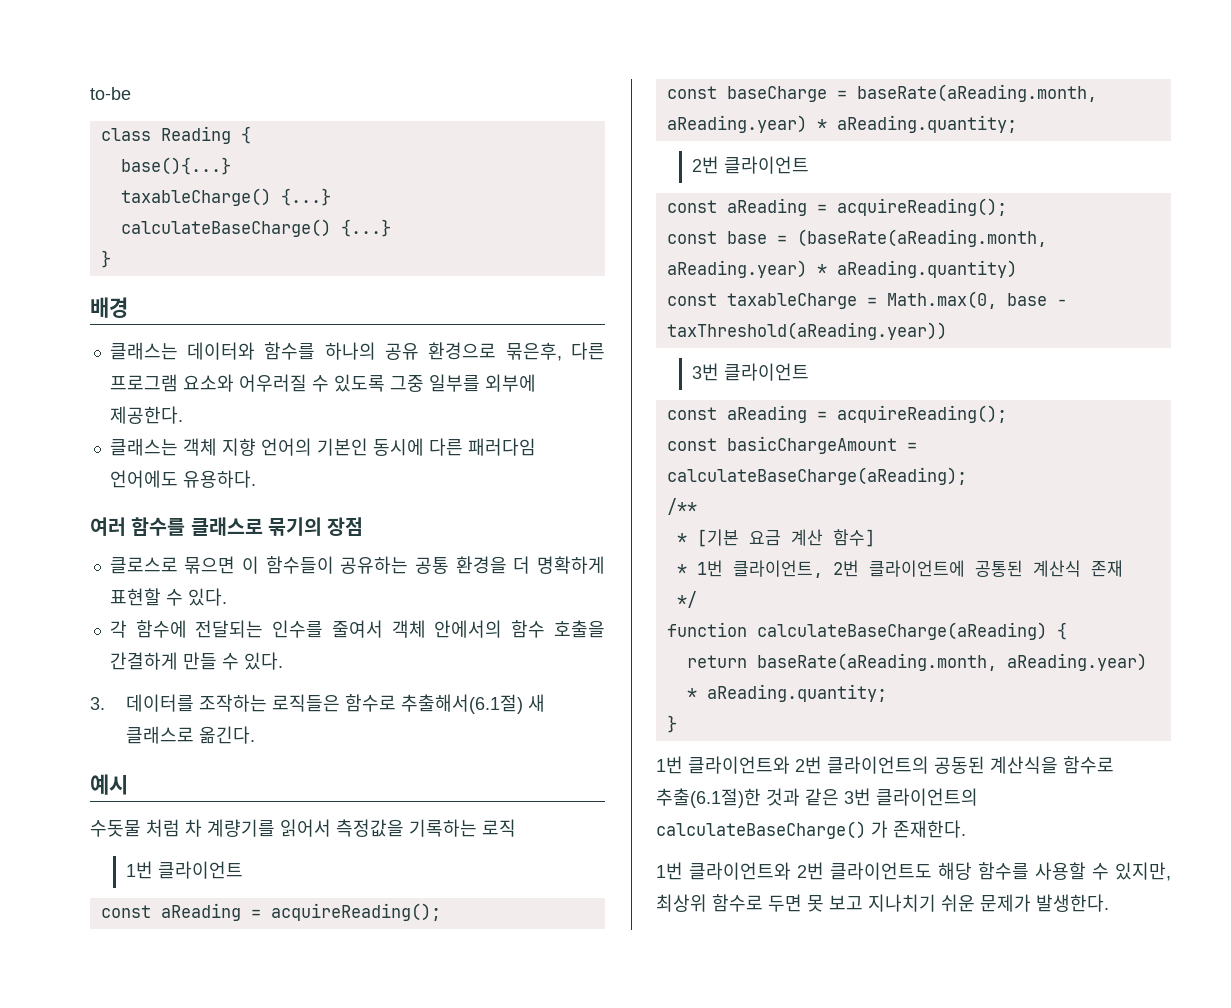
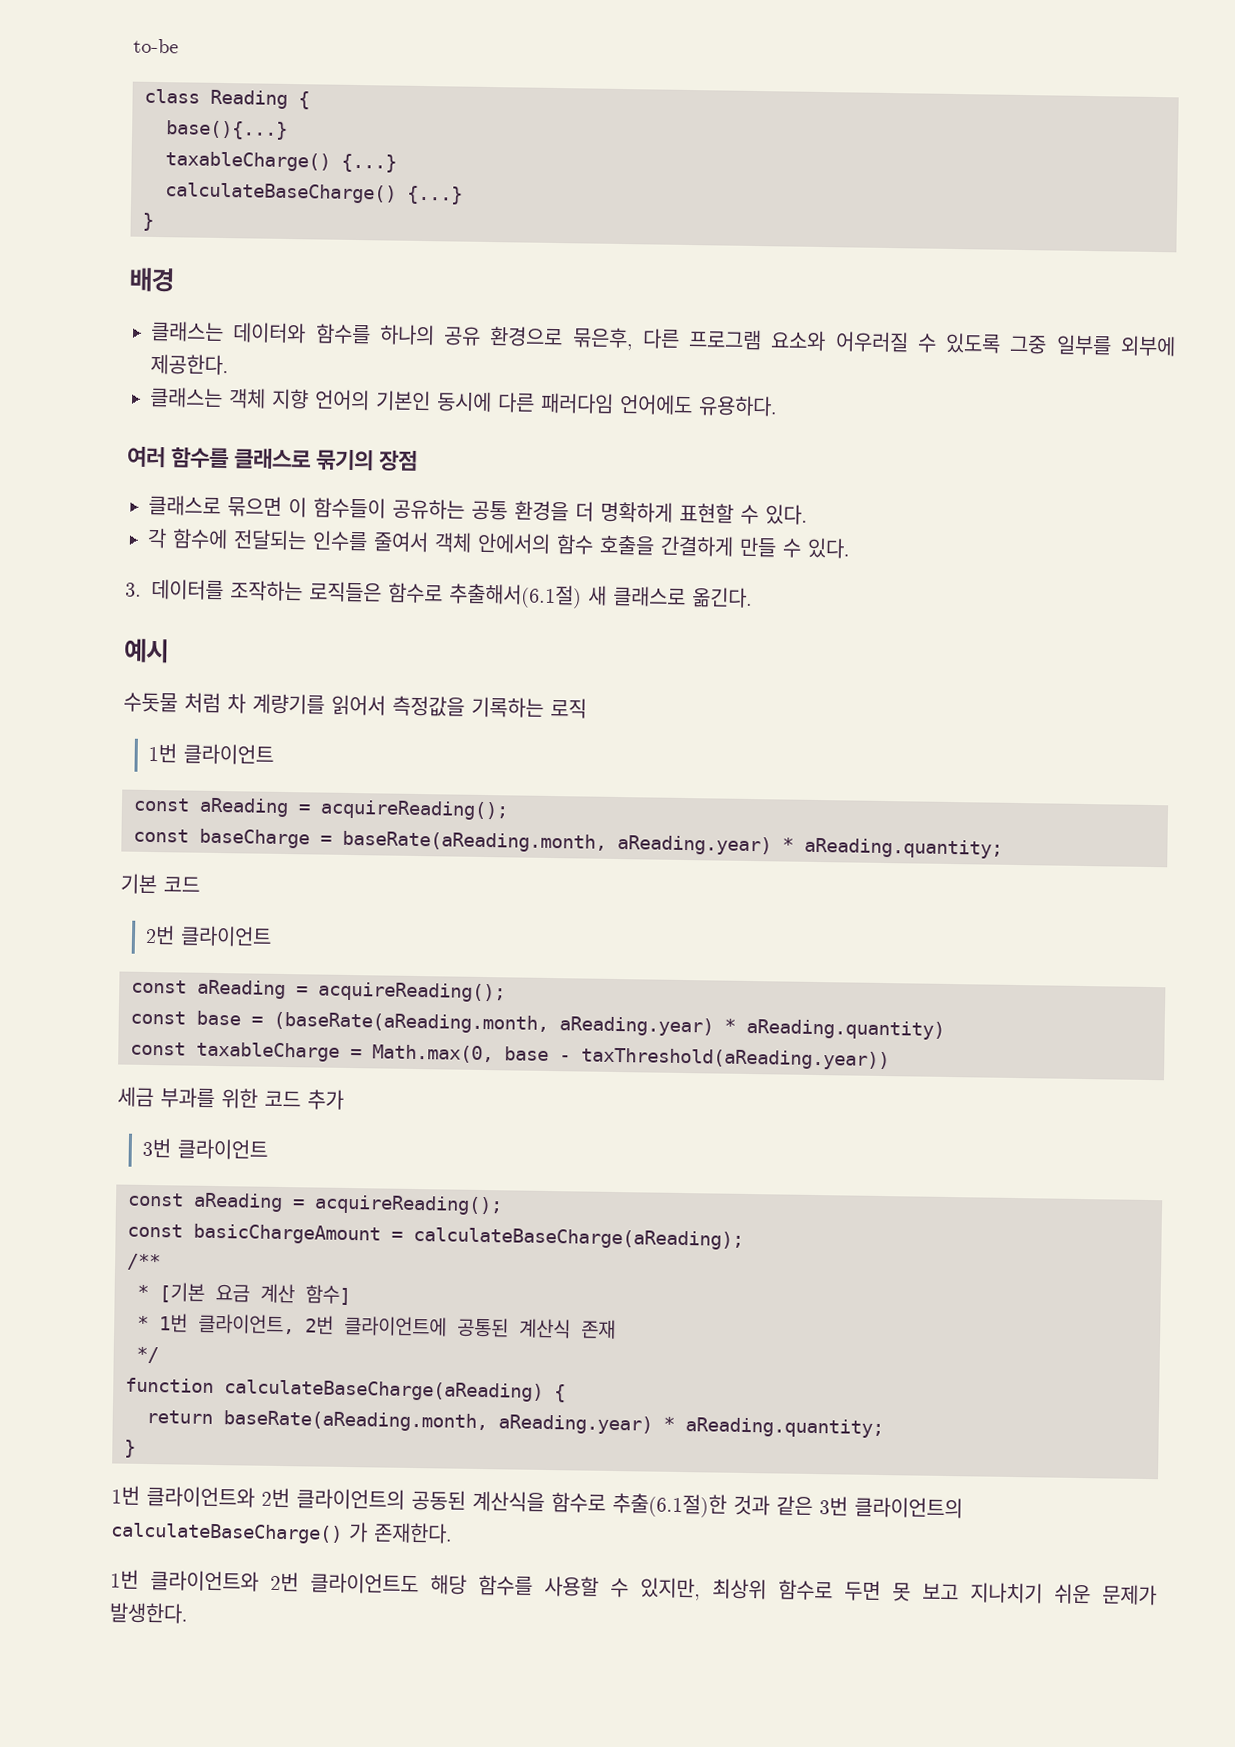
[109,557,178,574] 클로스로 -> [148,494,221,516] 클래스로
(1017, 124) none -> [120,873,200,895] // 기본 코드
(947, 331) none -> [117,1086,344,1110] // 세금 부과를 위한 코드 추가

